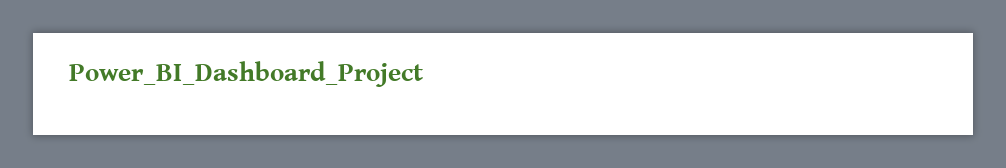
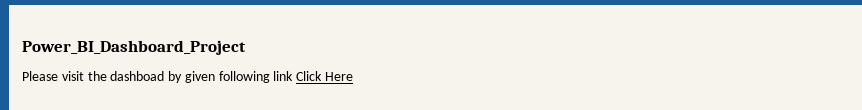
(423, 74) none -> [22,71,354,83] // Please visit the dashboad by given following link Click Here

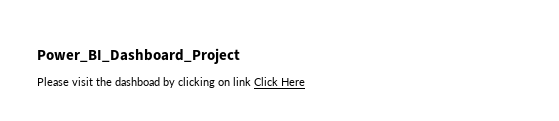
[184,71,270,83] given following -> [178,77,230,88] clicking on

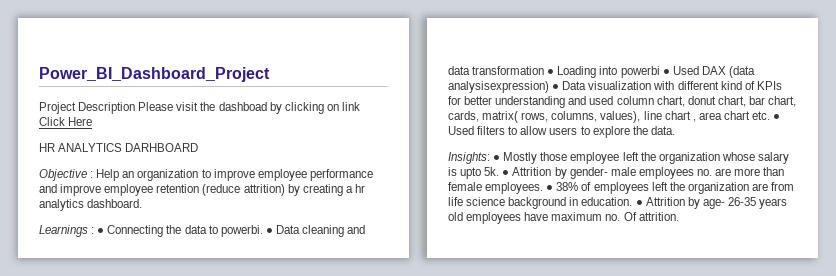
(240, 56) none -> [39,102,136,114] Project Description
(305, 82) none -> [39,143,199,152] [39,169,373,181] [39,184,365,196] [39,199,143,211] [39,225,366,237] [448,66,755,78] [448,81,782,93] [448,96,797,108] [448,111,781,123] [448,126,675,138] [448,152,789,164] [448,167,785,179] [448,182,795,194] [448,197,788,209] [448,212,679,224] // HR ANALYTICS DARHBOARD // Objective : Help an organization to improve employee performance and improve employee retention (reduce attrition) by creating a hr analytics dashboard. // Learnings : ● Connecting the data to powerbi. ● Data cleaning and data transformation ● Loading into powerbi ● Used DAX (data analysisexpression) ● Data visualization with different kind of KPIs for better understanding and used column chart, donut chart, bar chart, cards, matrix( rows, columns, values), line chart , area chart etc. ● Used filters to allow users to explore the data. // Insights: ● Mostly those employee left the organization whose salary is upto 5k. ● Attrition by gender- male employees no. are more than female employees. ● 38% of employees left the organization are from life science background in education. ● Attrition by age- 26-35 years old employees have maximum no. Of attrition.

